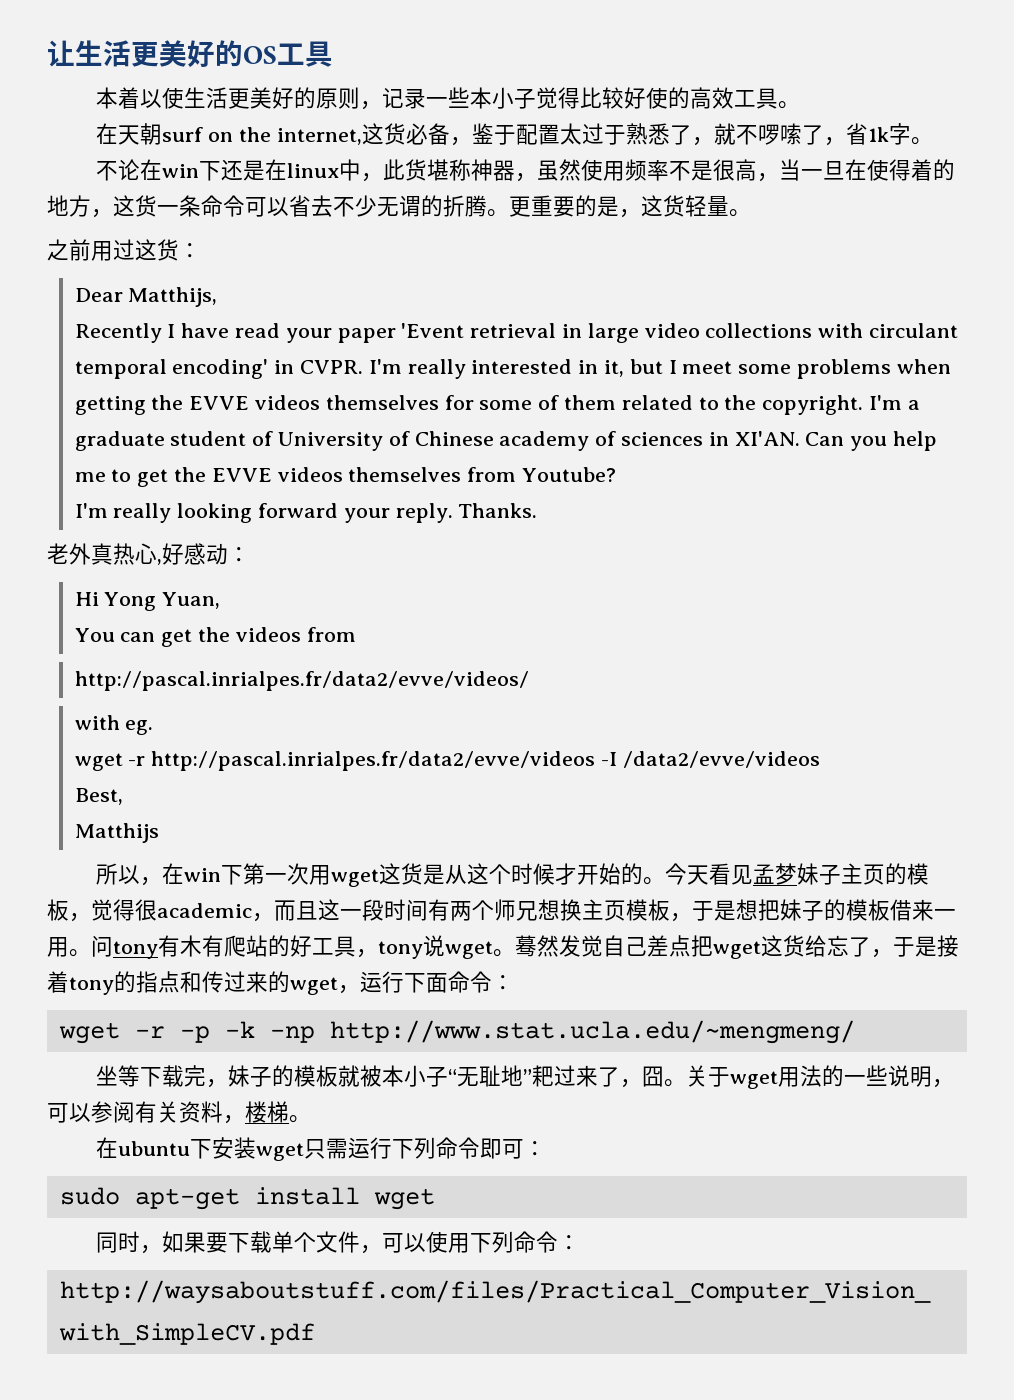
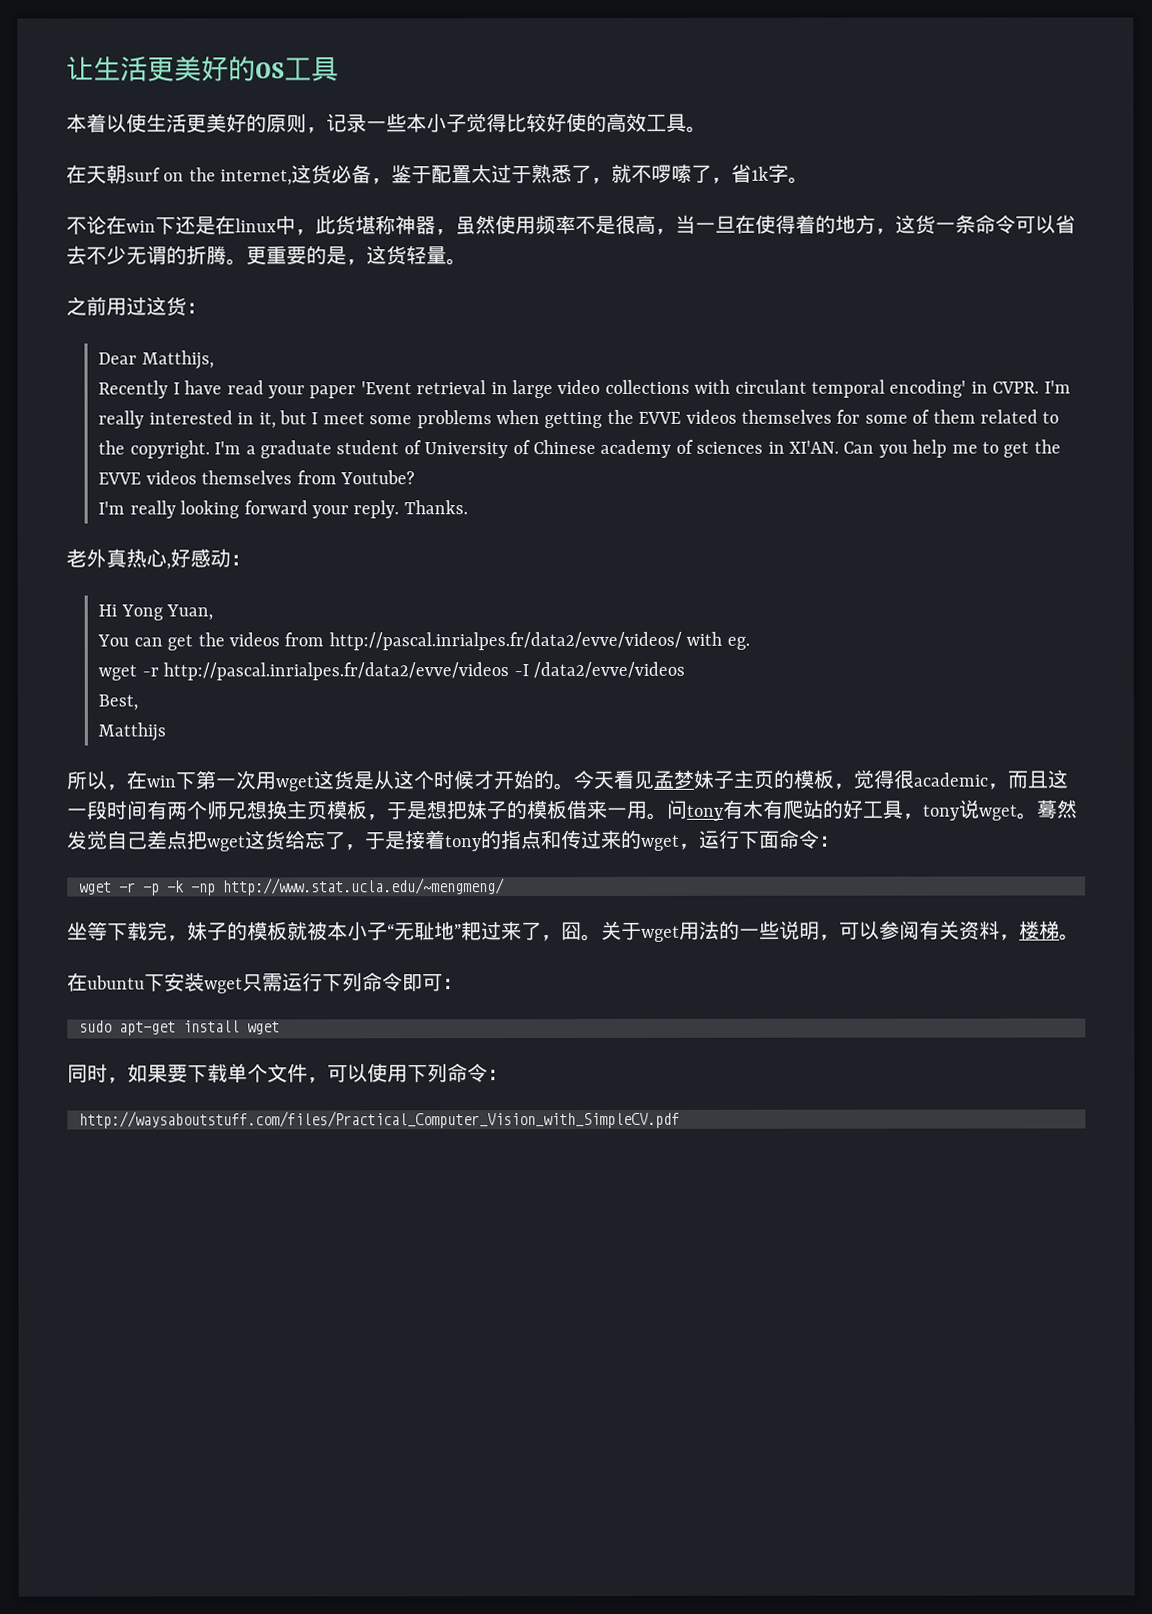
(356, 634) // -> (325, 639) none
(529, 681) // -> (682, 641) none

